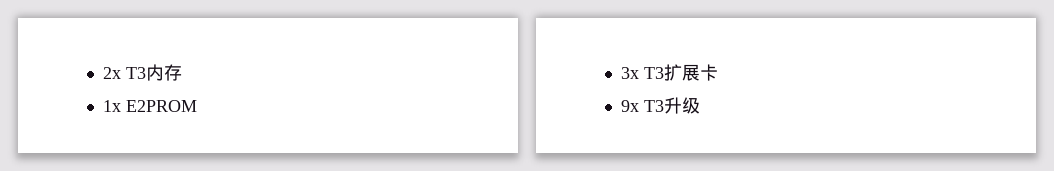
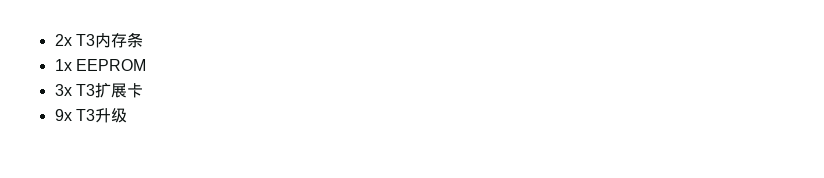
(182, 72) none -> [126,32,143,48] 条
[125,100,197,112] E2PROM -> [75,59,146,71] EEPROM

